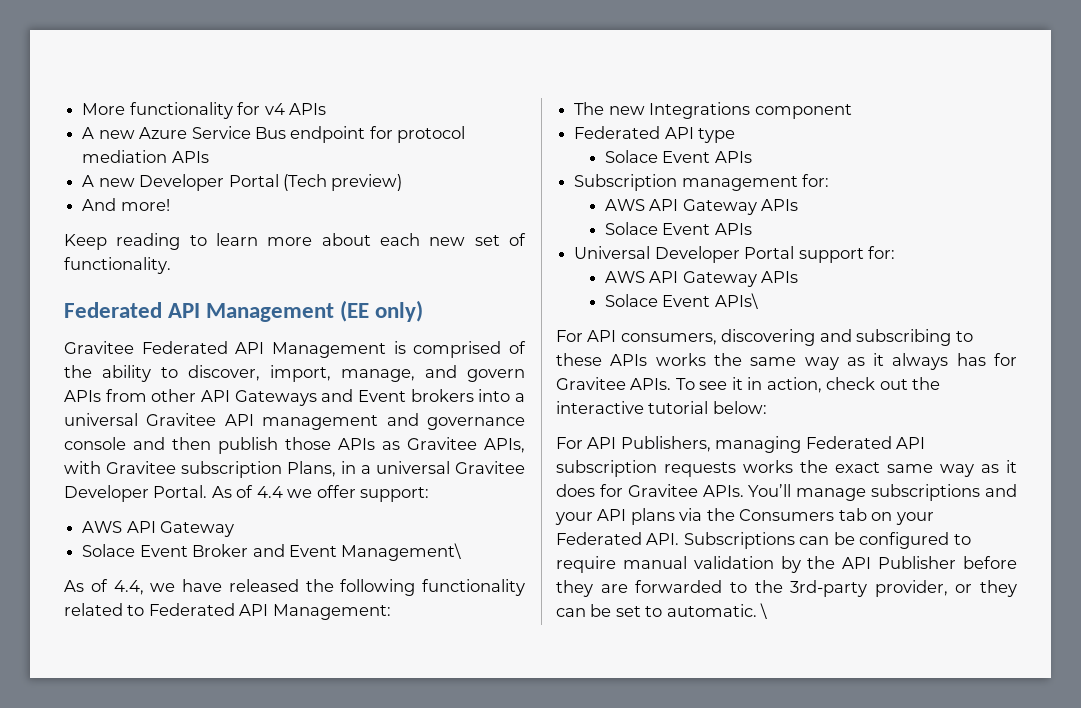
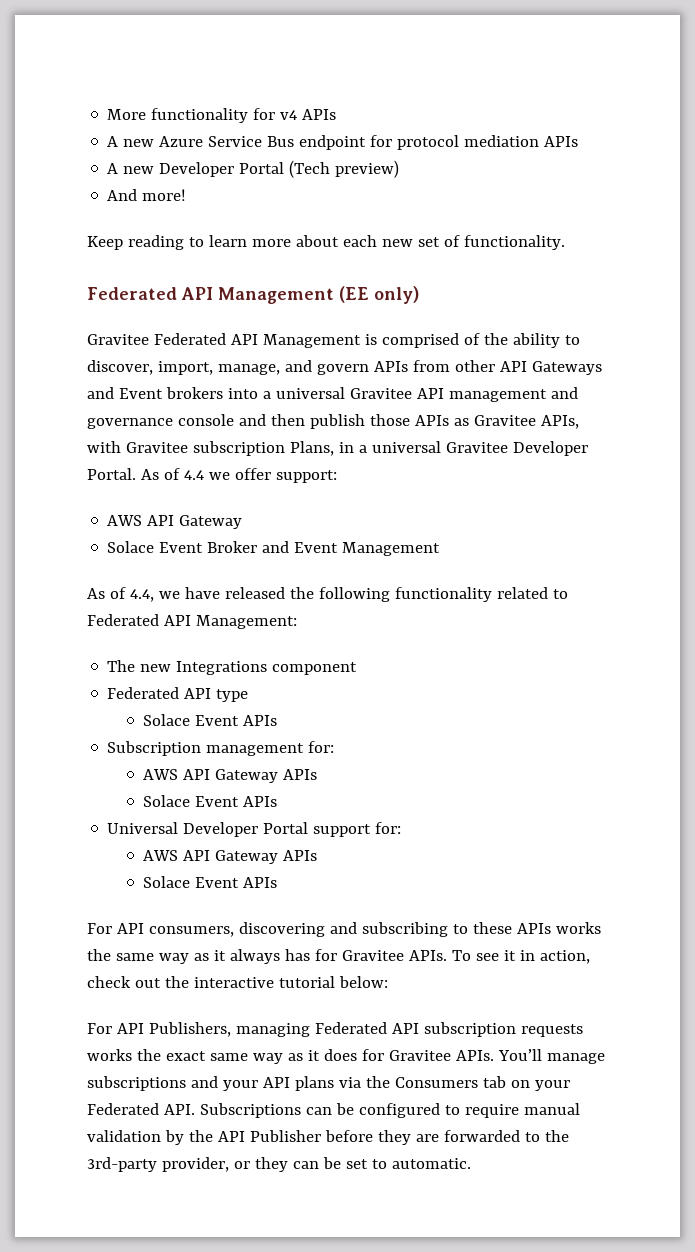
[341,543,462,561] Management\ -> [342,542,441,556] Management
[714,293,758,309] APIs\ -> [243,877,278,888] APIs
[760,603,768,619] \ -> (471, 1163) none

